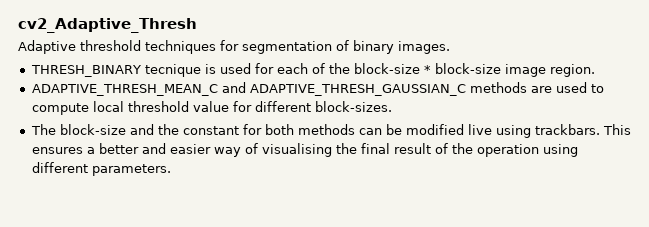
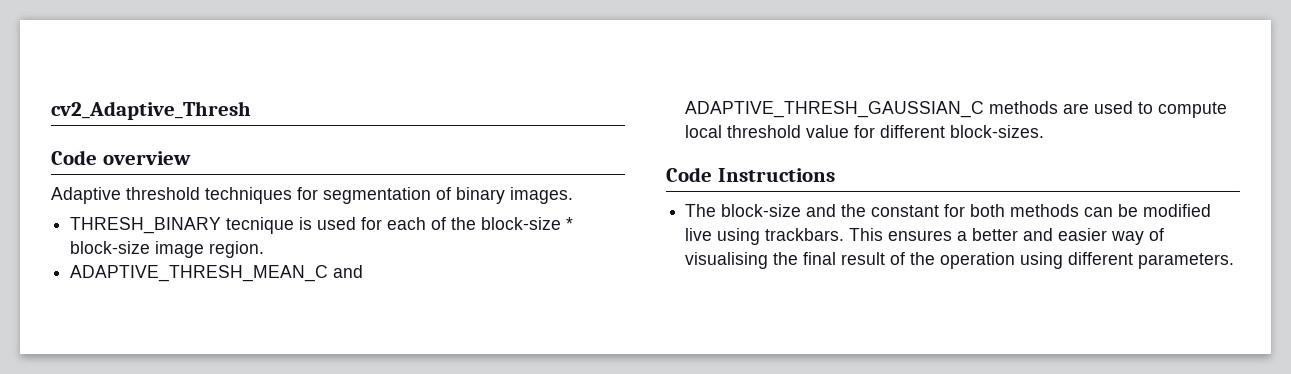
(197, 25) none -> [51,150,191,165] // Code overview
(392, 106) none -> [666,167,835,182] // Code Instructions

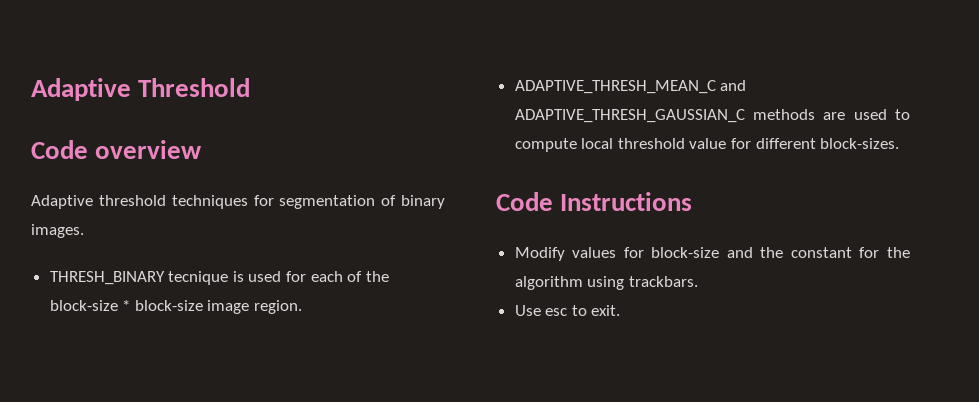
[51,101,251,120] cv2_Adaptive_Thresh -> [31,78,251,101] Adaptive Threshold
[685,204,717,217] The -> [514,247,644,261] Modify values for
[970,204,1212,217] [685,228,1165,245] [685,252,1235,269] both methods can be modified live using trackbars. This ensures a better and easier way of visualising the final result of the operation using different parameters. -> [887,247,910,258] [514,276,698,290] [514,305,621,316] the algorithm using trackbars. // Use esc to exit.

